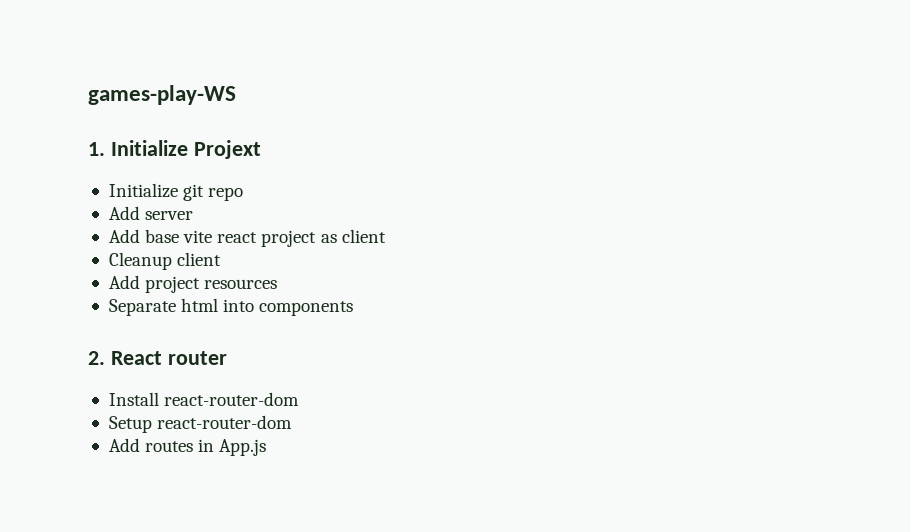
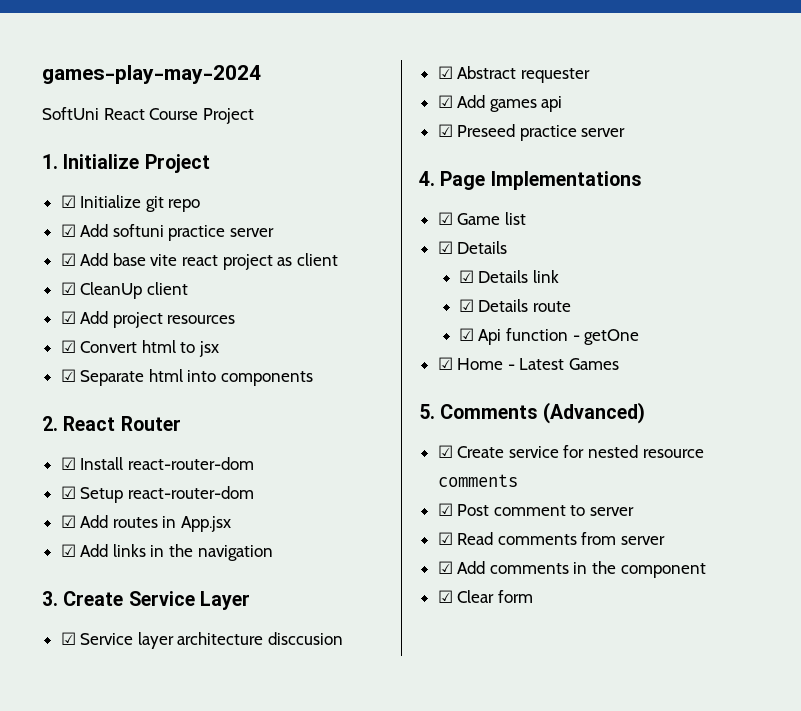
[88,85,236,105] games-play-WS -> [42,65,261,84] [42,107,254,124] games-play-may-2024 // SoftUni React Course Project
[193,140,261,159] Projext // -> [144,154,210,173] [60,195,76,208] Project // ☑
[108,206,194,220] Add server // -> [60,224,275,241] [60,253,76,266] ☑ Add softuni practice server // ☑
[108,252,222,270] Cleanup client // -> [60,282,188,299] [60,311,76,324] ☑ CleanUp client // ☑
(278, 284) none -> [60,340,220,357] [60,369,76,382] ☑ Convert html to jsx // ☑
[167,351,227,365] router // -> [120,416,181,431] [60,457,76,470] Router // ☑
(300, 399) none -> [60,486,76,499] ☑
(293, 422) none -> [60,515,76,528] ☑
[219,439,267,456] App.js -> [181,516,232,532] [60,544,273,561] [42,591,250,610] [60,632,344,649] [437,66,590,83] [437,95,563,112] [437,124,626,141] [419,171,641,190] [437,212,526,225] [437,241,508,254] [458,270,559,283] [458,299,571,312] [458,328,640,345] [437,357,620,370] [419,402,645,424] [437,445,704,458] [437,474,518,487] [437,503,635,516] [437,532,666,545] [437,561,706,578] [437,590,533,603] App.jsx // ☑ Add links in the navigation // 3. Create Service Layer // ☑ Service layer architecture disccusion // ☑ Abstract requester // ☑ Add games api // ☑ Preseed practice server // 4. Page Implementations // ☑ Game list // ☑ Details // ☑ Details link // ☑ Details route // ☑ Api function - getOne // ☑ Home - Latest Games // 5. Comments (Advanced) // ☑ Create service for nested resource comments // ☑ Post comment to server // ☑ Read comments from server // ☑ Add comments in the component // ☑ Clear form

